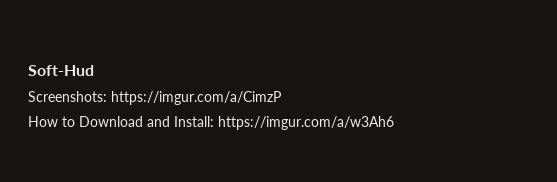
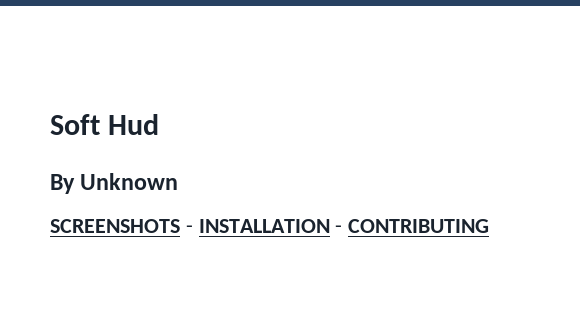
[28,65,94,76] [28,91,281,105] [28,116,394,130] Soft-Hud // Screenshots: https://imgur.com/a/CimzP // How to Download and Install: https://imgur.com/a/w3Ah6 -> [50,114,160,135] [50,173,179,194] [50,219,490,233] Soft Hud // By Unknown // SCREENSHOTS - INSTALLATION - CONTRIBUTING

